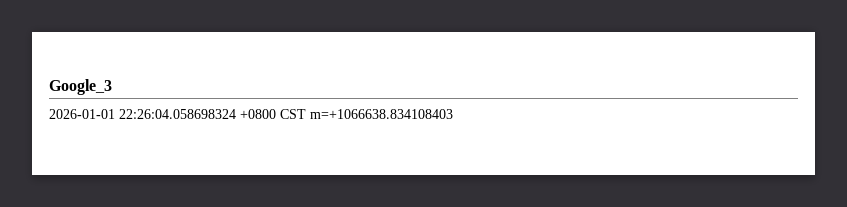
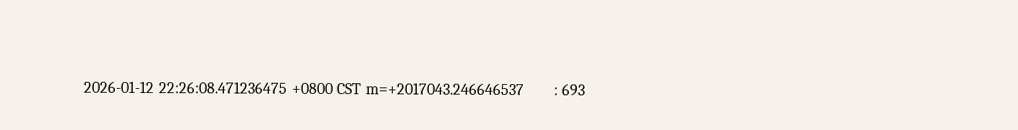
[49,79,112,95] [49,109,453,119] Google_3 // 2026-01-01 22:26:04.058698324 +0800 CST m=+1066638.834108403 -> [83,80,586,97] 2026-01-12 22:26:08.471236475 +0800 CST m=+2017043.246646537 : 693

